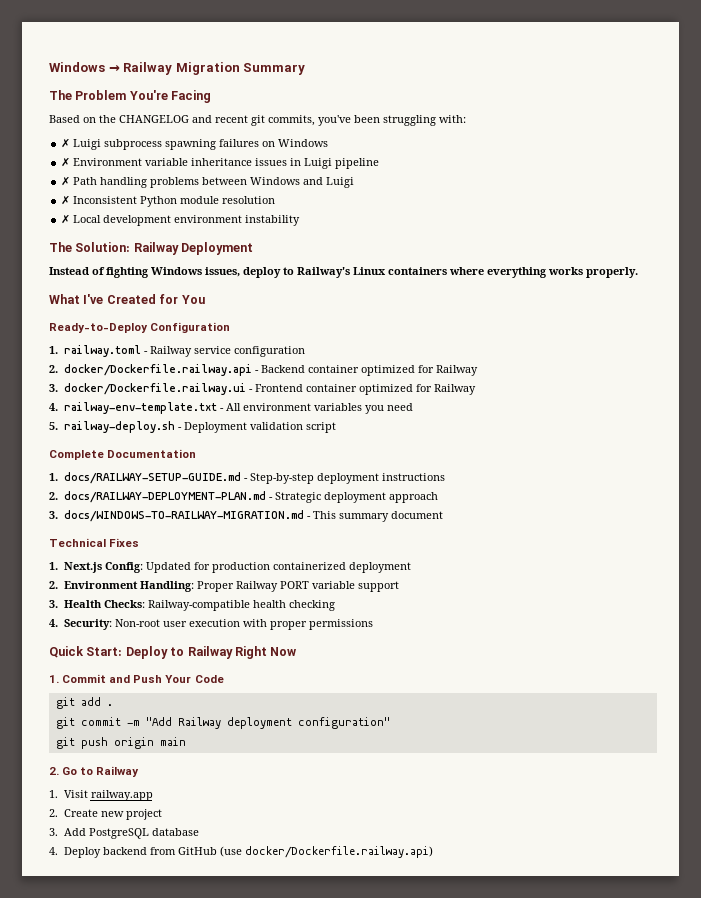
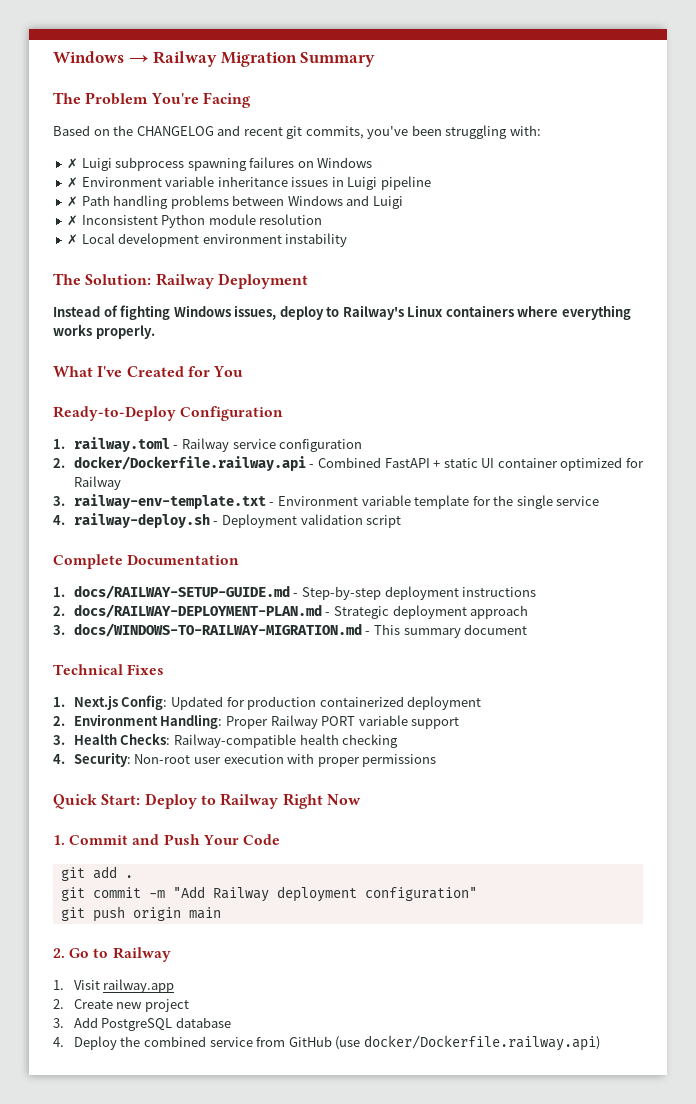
[260,365,478,376] [49,383,476,395] [49,403,58,411] Backend container optimized for Railway // 3. docker/Dockerfile.railway.ui - Frontend container optimized for Railway // 4. -> [317,457,644,471] [73,476,121,490] [53,496,65,506] Combined FastAPI + static UI container optimized for Railway // 3.
[225,403,413,414] [49,422,58,430] All environment variables you need // 5. -> [277,495,600,509] [53,515,65,525] Environment variable template for the single service // 4.
[102,847,147,855] backend -> [120,1036,253,1047] the combined service

